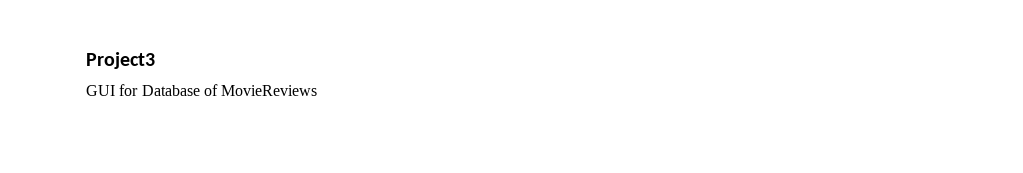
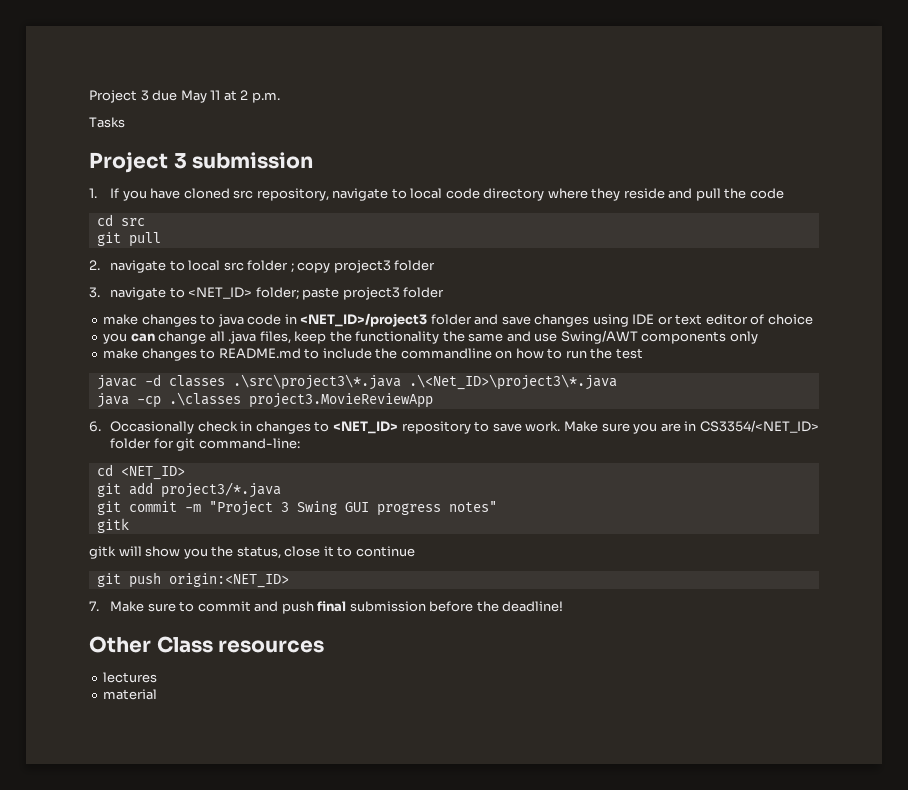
[86,52,155,69] [86,84,318,96] Project3 // GUI for Database of MovieReviews -> [89,90,280,103] [89,117,125,128] [89,152,314,173] [89,188,784,201] [96,214,145,226] [96,232,161,247] [89,260,436,273] [89,287,445,300] [103,313,813,327] [103,330,758,344] [103,348,643,361] [96,374,617,390] [96,392,433,408] [89,420,819,434] [110,438,300,451] [96,464,185,480] [96,482,281,498] [96,501,497,516] [96,518,129,533] [89,546,415,559] [96,572,289,588] [89,601,564,614] [89,636,325,653] [103,672,158,683] [103,689,158,700] Project 3 due May 11 at 2 p.m. // Tasks // Project 3 submission // 1. If you have cloned src repository, navigate to local code directory where they reside and pull the code // cd src // git pull // 2. navigate to local src folder ; copy project3 folder // 3. navigate to <NET_ID> folder; paste project3 folder // make changes to java code in <NET_ID>/project3 folder and save changes using IDE or text editor of choice // you can change all .java files, keep the functionality the same and use Swing/AWT components only // make changes to README.md to include the commandline on how to run the test // javac -d classes .\src\project3\*.java .\<Net_ID>\project3\*.java // java -cp .\classes project3.MovieReviewApp // 6. Occasionally check in changes to <NET_ID> repository to save work. Make sure you are in CS3354/<NET_ID> folder for git command-line: // cd <NET_ID> // git add project3/*.java // git commit -m "Project 3 Swing GUI progress notes" // gitk // gitk will show you the status, close it to continue // git push origin:<NET_ID> // 7. Make sure to commit and push final submission before the deadline! // Other Class resources // lectures // material

